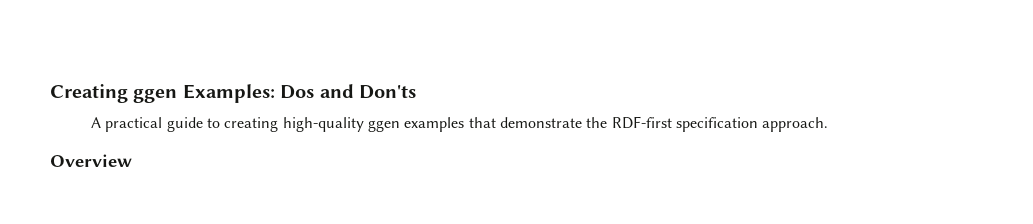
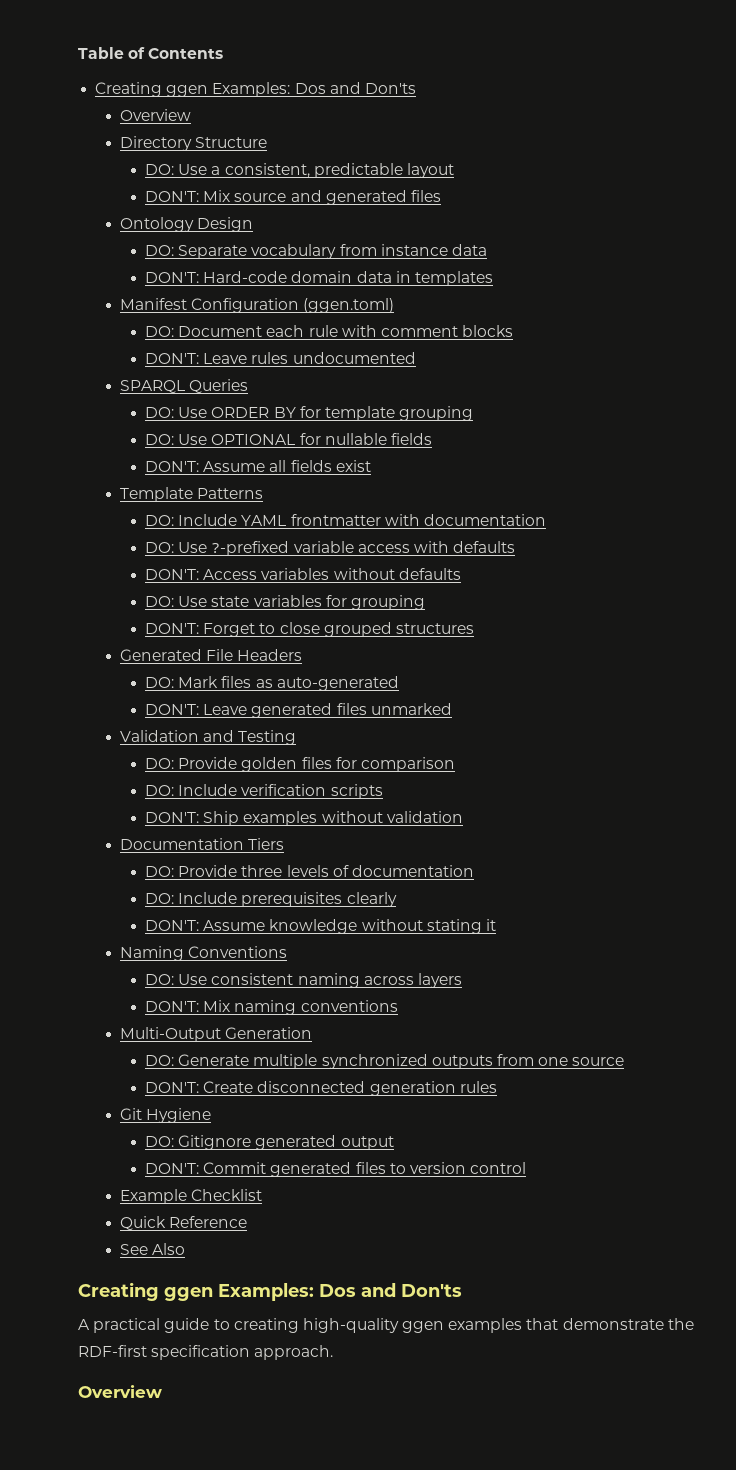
(50, 93) none -> [78,47,224,59] [95,82,416,97] [120,109,192,121] [120,136,268,151] [145,163,455,178] [145,190,442,205] [120,217,254,232] [145,244,488,259] [145,271,494,286] [120,298,395,313] [145,325,514,337] [145,352,416,364] [120,379,249,393] [145,406,474,421] [145,433,433,445] [145,460,371,472] [120,487,264,502] [145,514,547,526] [145,541,516,556] [145,568,461,580] [145,595,426,610] [145,622,475,637] [120,649,303,661] [145,676,399,691] [145,703,452,718] [120,730,297,745] [145,757,456,772] [145,784,383,799] [145,811,463,826] [120,838,285,850] [145,865,475,877] [145,892,397,907] [145,919,497,934] [120,946,288,961] [145,973,463,988] [145,1000,398,1015] [120,1027,313,1042] [145,1054,625,1069] [145,1081,497,1096] [120,1108,212,1123] [145,1135,394,1150] [145,1162,527,1177] [120,1189,263,1204] [120,1216,248,1230] [120,1243,186,1255] Table of Contents // Creating ggen Examples: Dos and Don'ts // Overview // Directory Structure // DO: Use a consistent, predictable layout // DON'T: Mix source and generated files // Ontology Design // DO: Separate vocabulary from instance data // DON'T: Hard-code domain data in templates // Manifest Configuration (ggen.toml) // DO: Document each rule with comment blocks // DON'T: Leave rules undocumented // SPARQL Queries // DO: Use ORDER BY for template grouping // DO: Use OPTIONAL for nullable fields // DON'T: Assume all fields exist // Template Patterns // DO: Include YAML frontmatter with documentation // DO: Use ?-prefixed variable access with defaults // DON'T: Access variables without defaults // DO: Use state variables for grouping // DON'T: Forget to close grouped structures // Generated File Headers // DO: Mark files as auto-generated // DON'T: Leave generated files unmarked // Validation and Testing // DO: Provide golden files for comparison // DO: Include verification scripts // DON'T: Ship examples without validation // Documentation Tiers // DO: Provide three levels of documentation // DO: Include prerequisites clearly // DON'T: Assume knowledge without stating it // Naming Conventions // DO: Use consistent naming across layers // DON'T: Mix naming conventions // Multi-Output Generation // DO: Generate multiple synchronized outputs from one source // DON'T: Create disconnected generation rules // Git Hygiene // DO: Gitignore generated output // DON'T: Commit generated files to version control // Example Checklist // Quick Reference // See Also //

